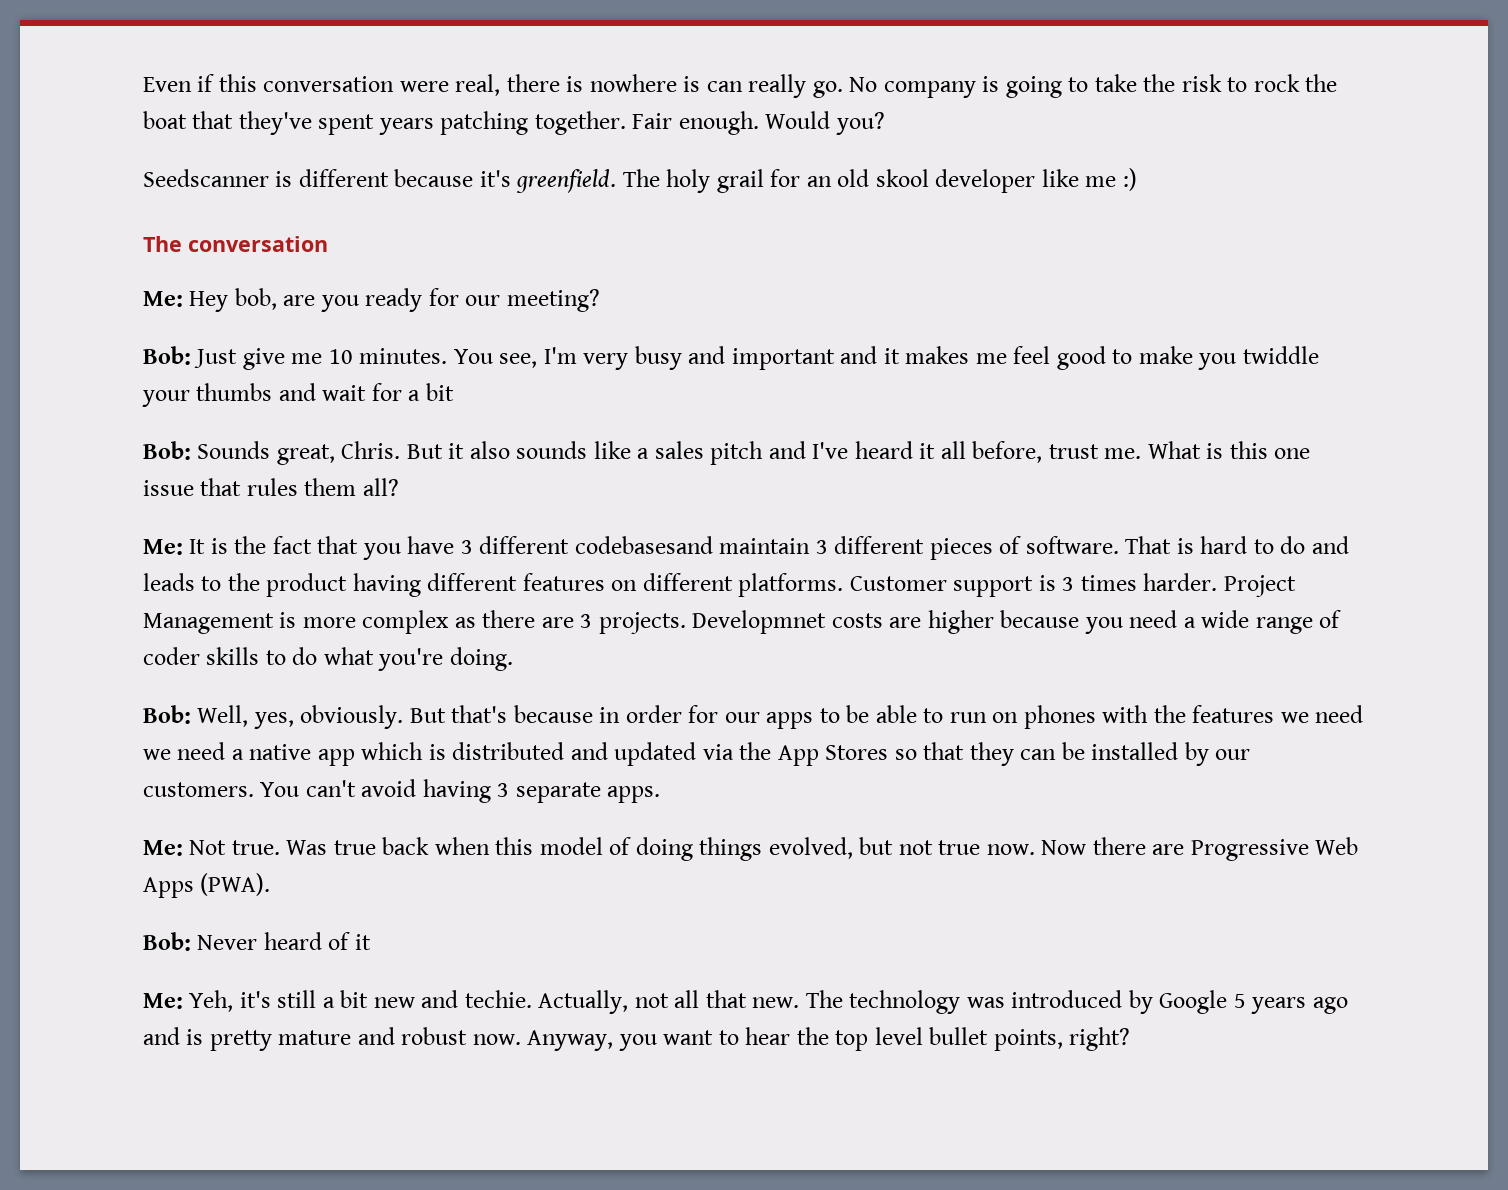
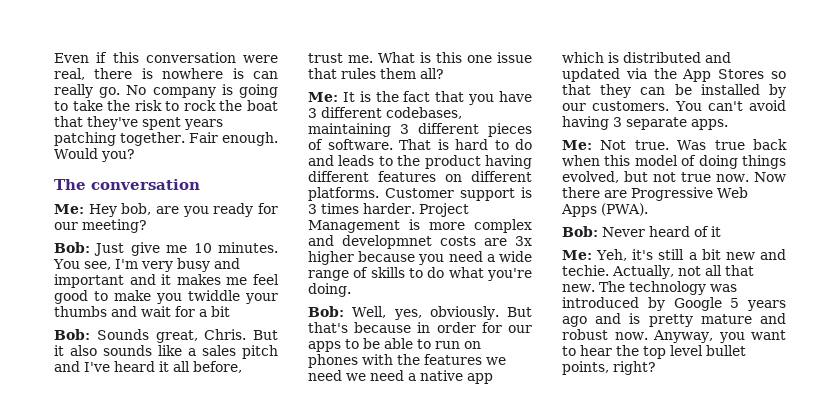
[143,168,1137,193] // Seedscanner is different because it's greenfield. The holy grail for an old skool developer like me :) -> (135, 155) none
[574,536,811,554] codebasesand maintain -> [386,107,462,119] [308,123,391,137] codebases, maintaining
[454,610,827,634] as there are 3 projects. Developmnet -> [308,235,432,249] and developmnet
(922, 622) none -> [515,236,532,246] 3x
[143,647,200,665] coder -> (369, 272) none

